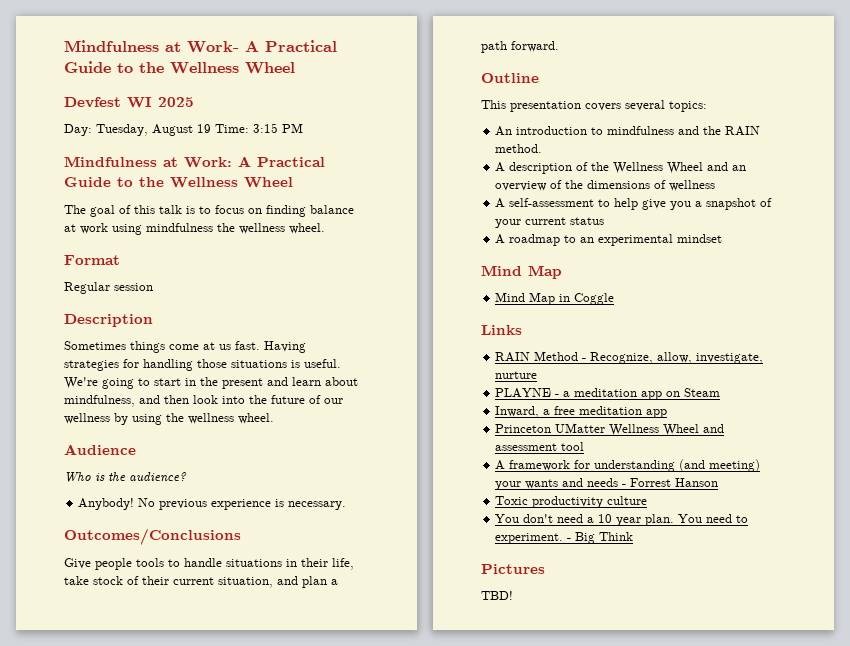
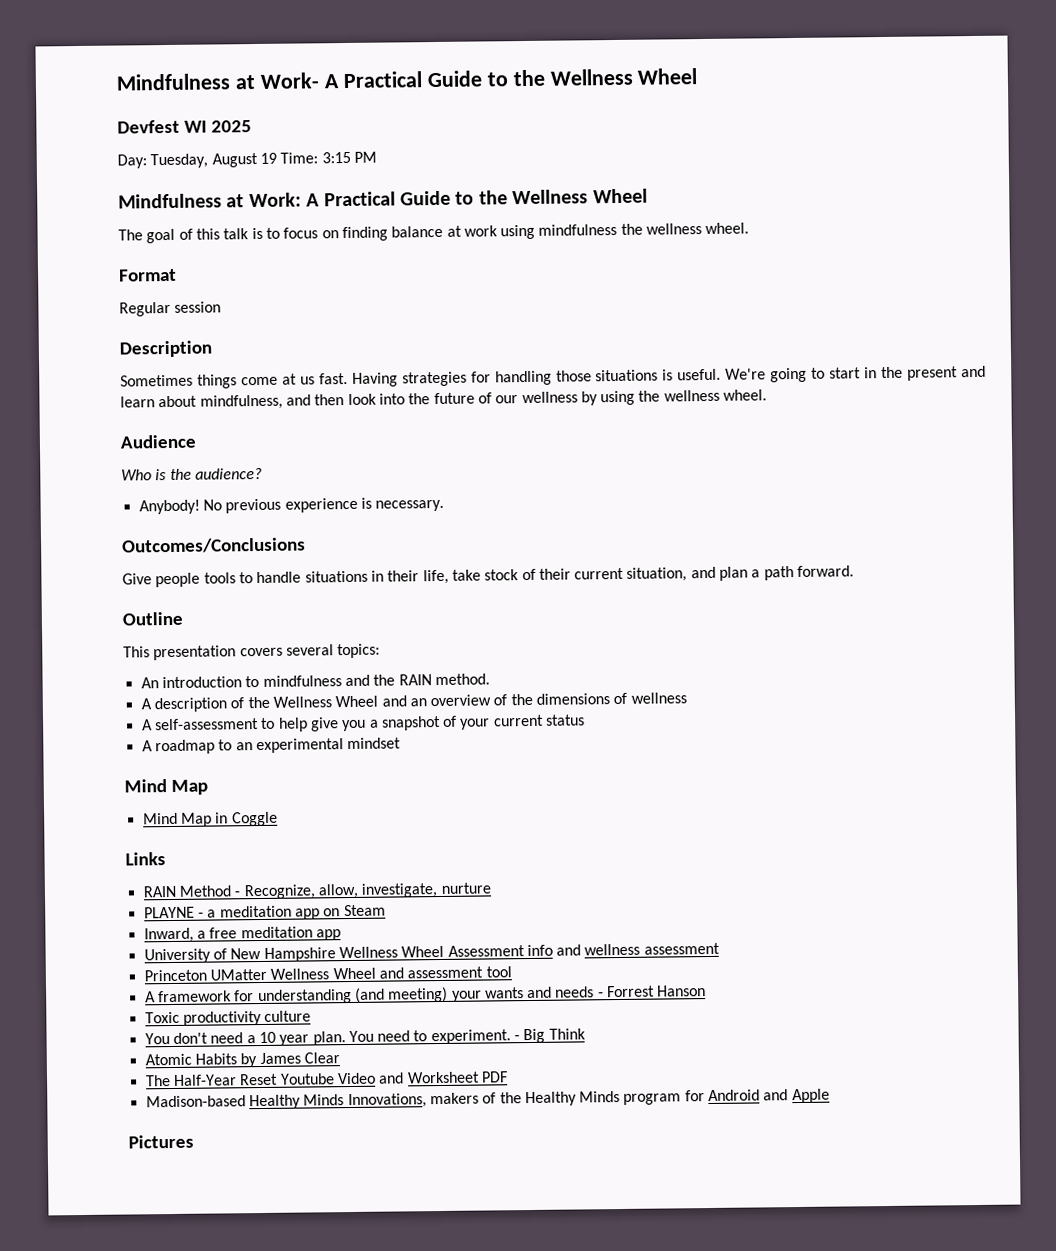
(668, 413) none -> [143,942,720,964] // University of New Hampshire Wellness Wheel Assessment info and wellness assessment
(634, 536) none -> [144,1052,340,1068] [145,1071,508,1087] [145,1088,830,1110] // Atomic Habits by James Clear // The Half-Year Reset Youtube Video and Worksheet PDF // Madison-based Healthy Minds Innovations, makers of the Healthy Minds program for Android and Apple
[481,591,513,600] // TBD! -> (194, 1141) none

